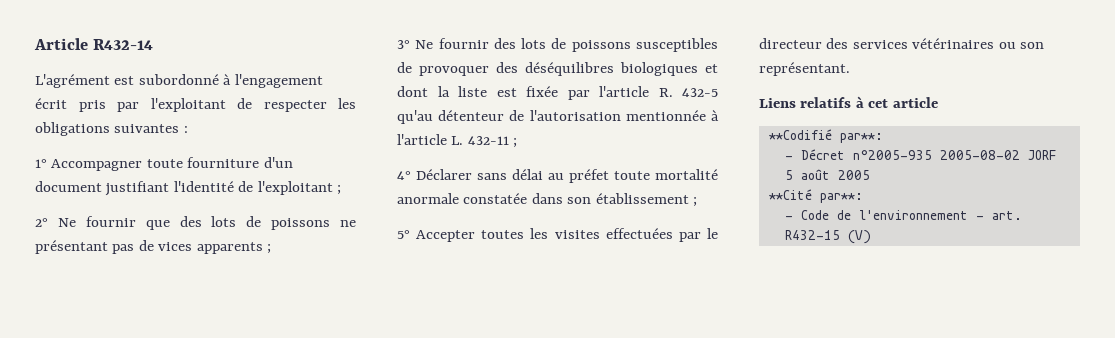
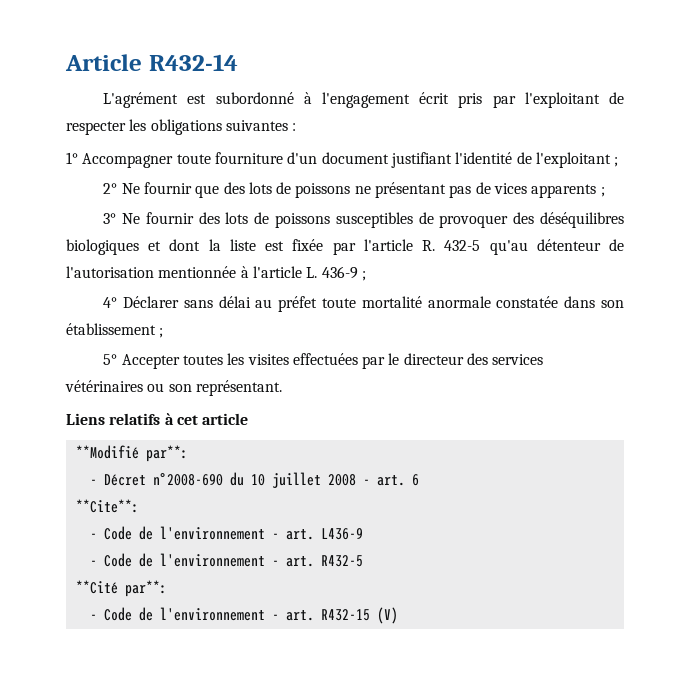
[467,136,509,145] 432-11 -> [321,266,358,279] 436-9
[768,129,832,140] **Codifié -> [75,445,139,459] **Modifié
[852,150,1056,160] [784,169,870,180] n°2005-935 2005-08-02 JORF 5 août 2005 -> [152,472,419,488] [75,499,139,513] [89,526,363,540] [89,553,363,567] n°2008-690 du 10 juillet 2008 - art. 6 // **Cite**: // - Code de l'environnement - art. L436-9 // - Code de l'environnement - art. R432-5

